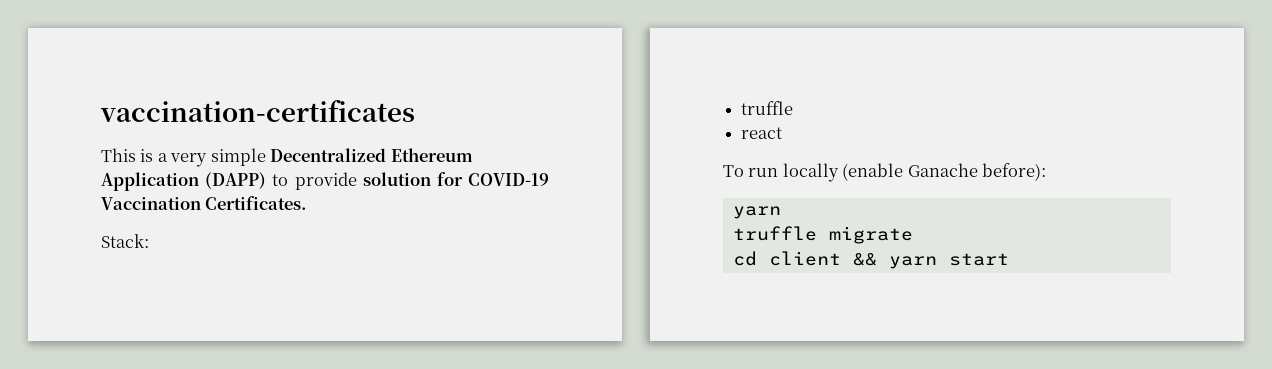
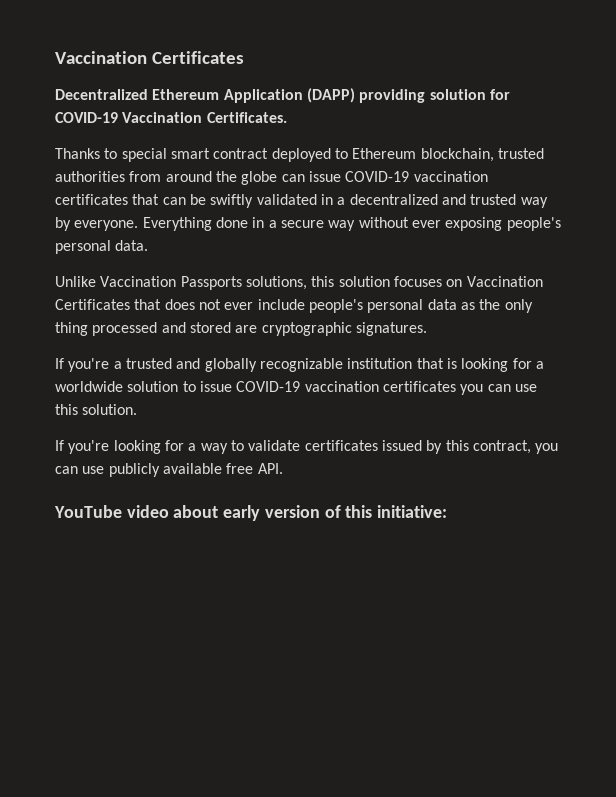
[100,100,415,122] [101,148,266,167] vaccination-certificates // This is a very simple -> [55,51,244,64] Vaccination Certificates //
[272,172,357,190] to provide -> [359,89,426,103] providing
[101,234,149,248] [741,101,794,115] [741,127,783,139] [723,163,1047,182] [732,206,781,219] [732,226,913,244] [732,251,1009,269] Stack: // truffle // react // To run locally (enable Ganache before): // yarn // truffle migrate // cd client && yarn start -> [55,148,544,162] [55,171,488,185] [55,194,548,208] [55,217,561,231] [55,240,149,254] [55,276,543,290] [55,299,533,313] [55,322,427,336] [55,358,544,372] [55,381,537,395] [55,404,138,415] [55,440,559,454] [55,463,283,477] [54,505,448,521] Thanks to special smart contract deployed to Ethereum blockchain, trusted authorities from around the globe can issue COVID-19 vaccination certificates that can be swiftly validated in a decentralized and trusted way by everyone. Everything done in a secure way without ever exposing people's personal data. // Unlike Vaccination Passports solutions, this solution focuses on Vaccination Certificates that does not ever include people's personal data as the only thing processed and stored are cryptographic signatures. // If you're a trusted and globally recognizable institution that is looking for a worldwide solution to issue COVID-19 vaccination certificates you can use this solution. // If you're looking for a way to validate certificates issued by this contract, you can use publicly available free API. // YouTube video about early version of this initiative:

